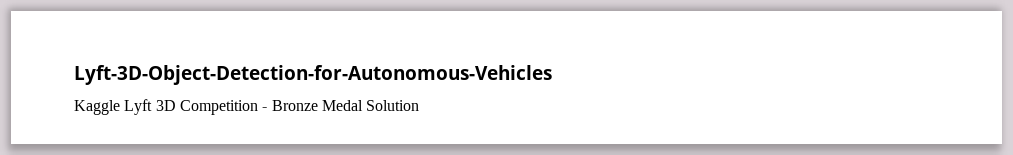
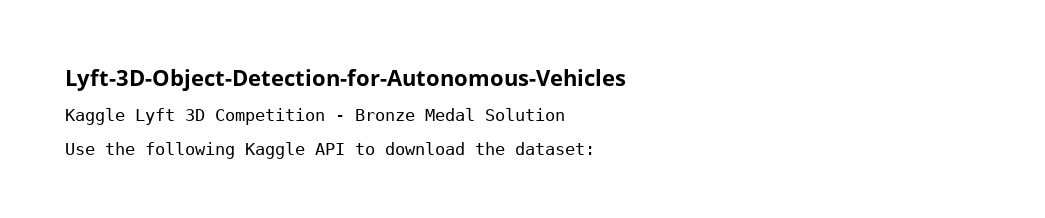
(420, 105) none -> [65,142,595,159] // Use the following Kaggle API to download the dataset:

